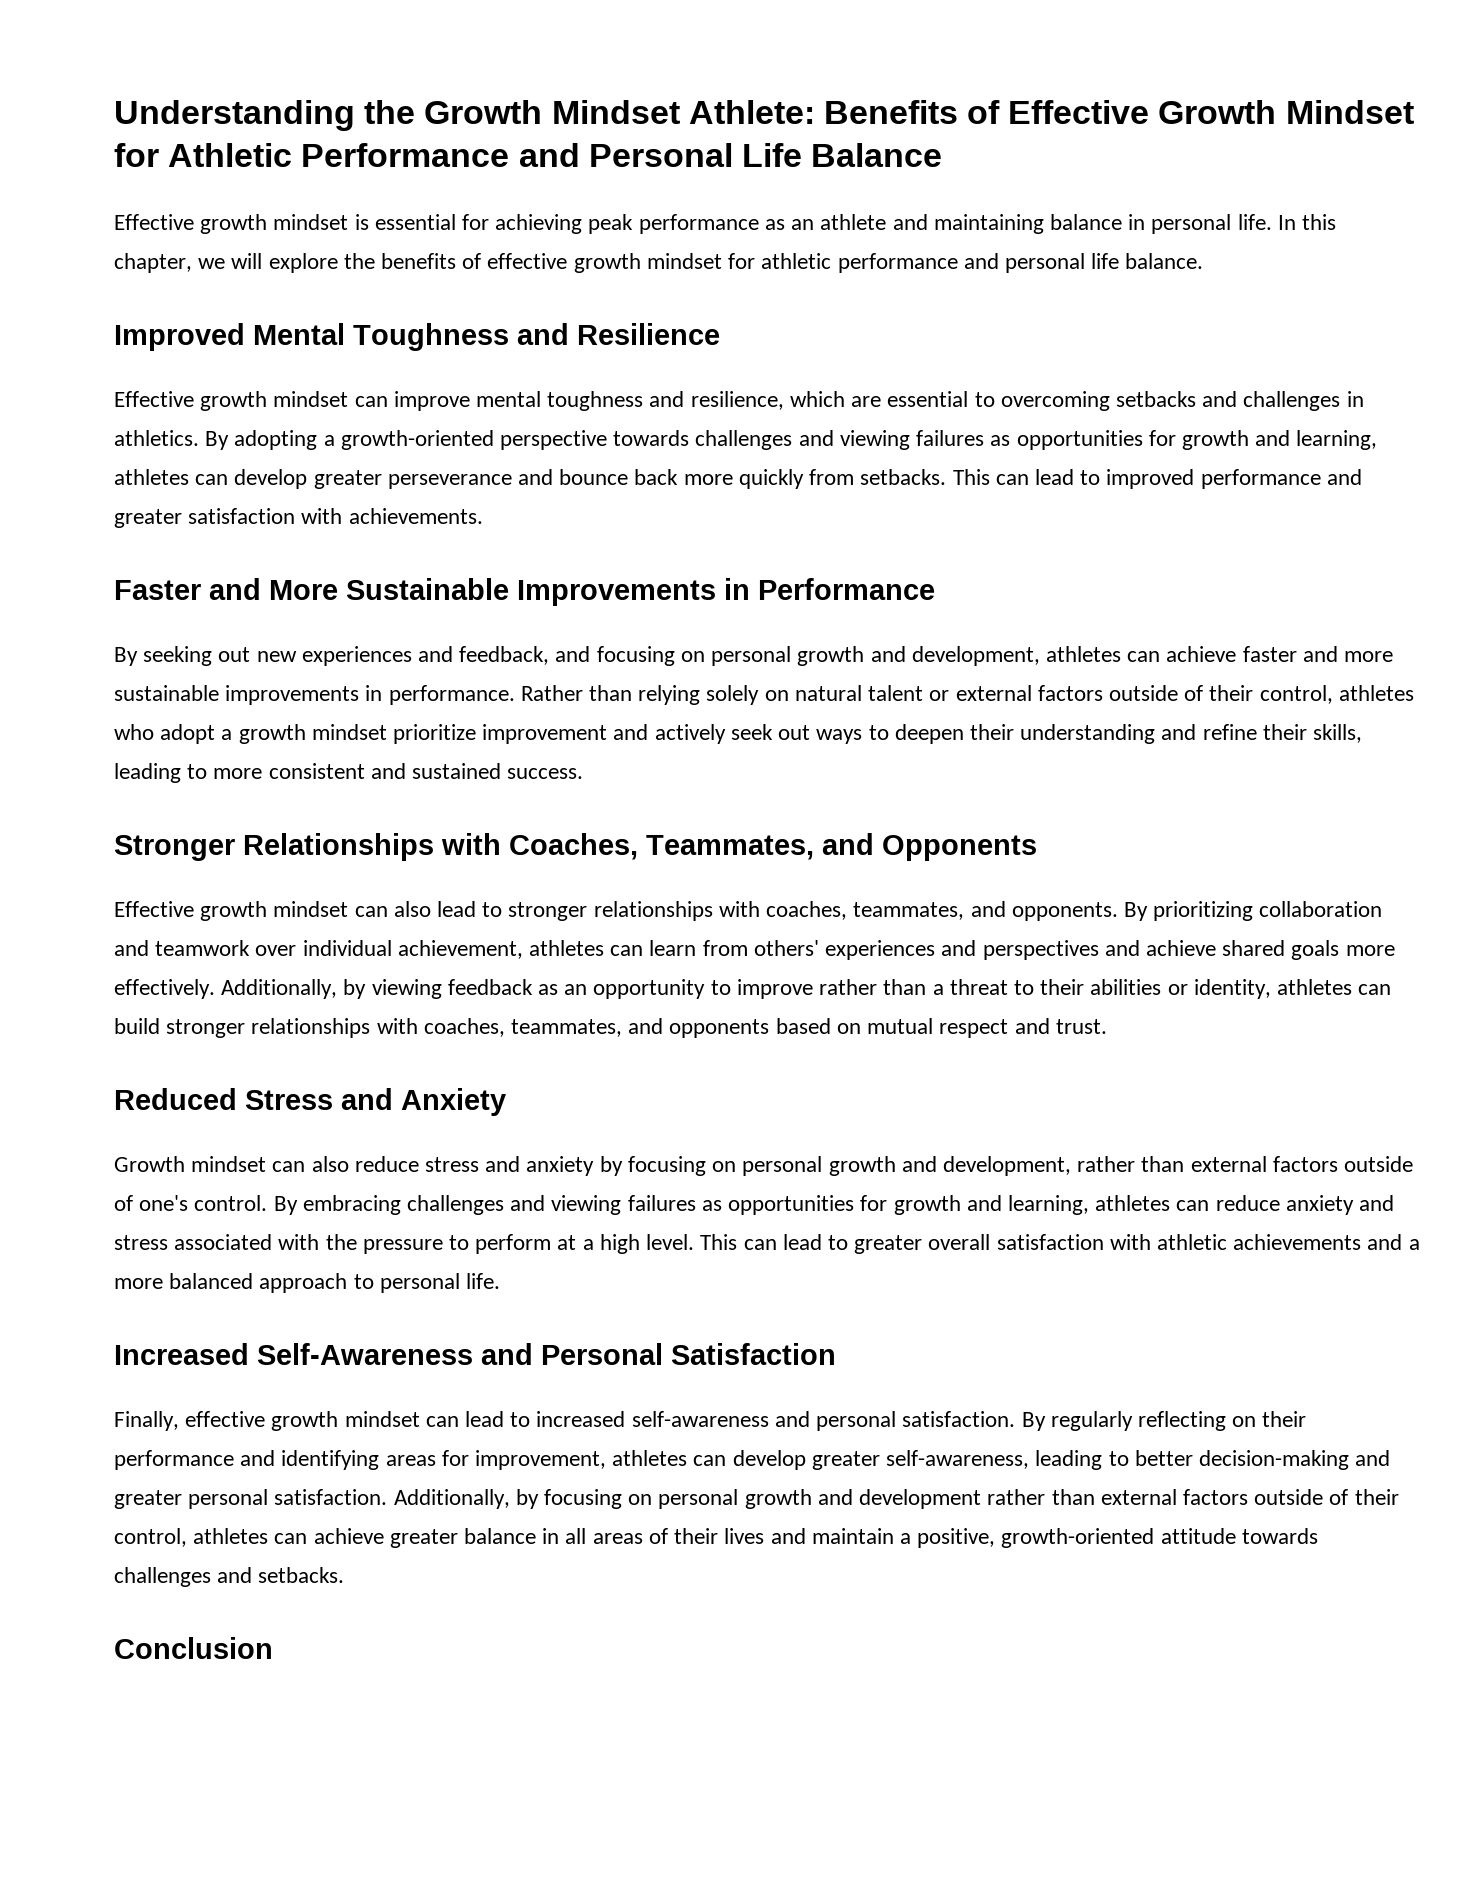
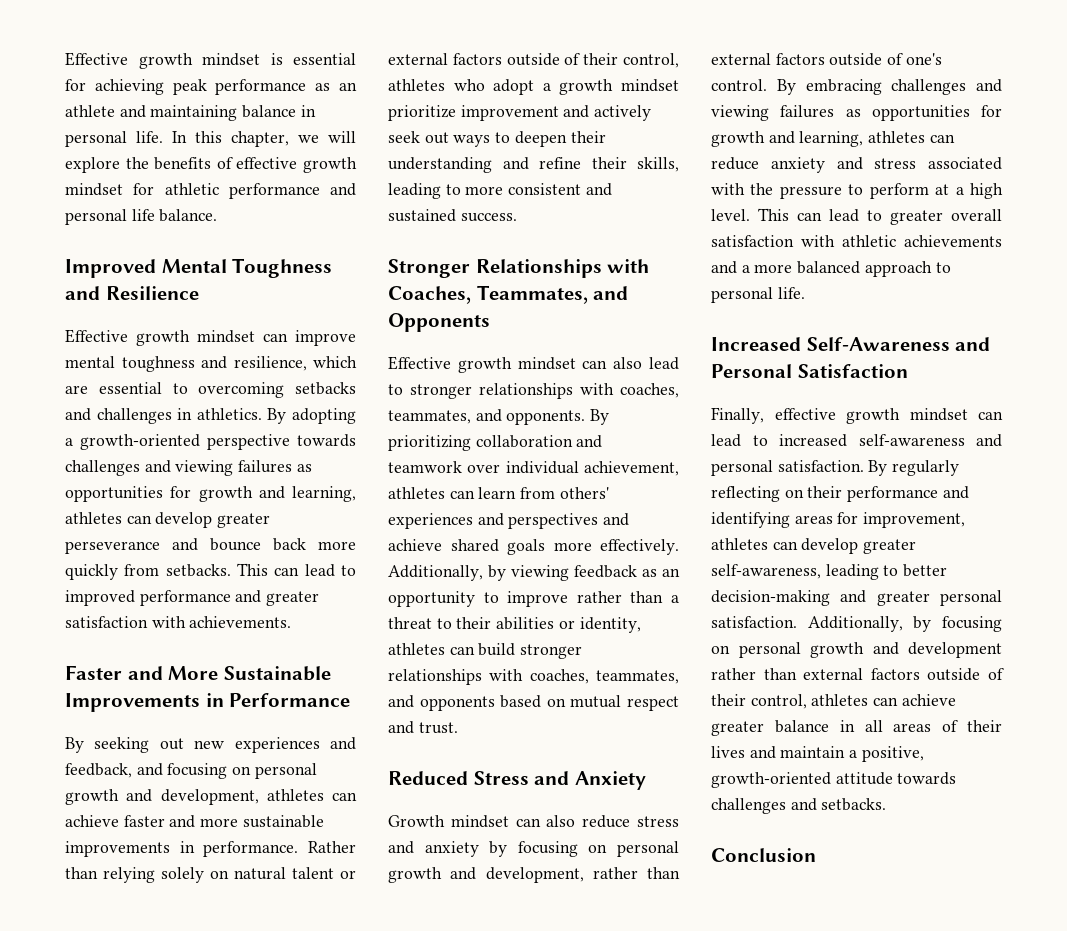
[114,100,1414,131] [114,143,943,167] Understanding the Growth Mindset Athlete: Benefits of Effective Growth Mindset for Athletic Performance and Personal Life Balance // -> (65, 59) none

